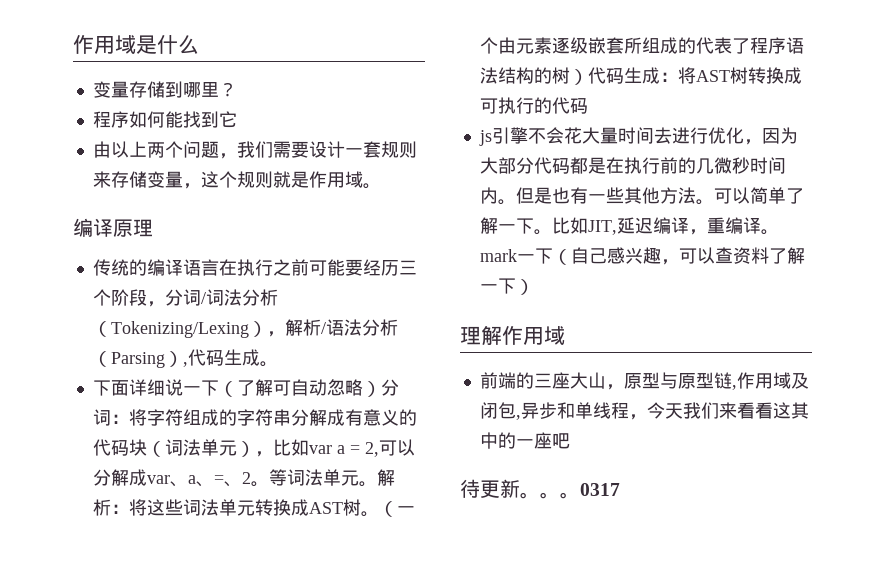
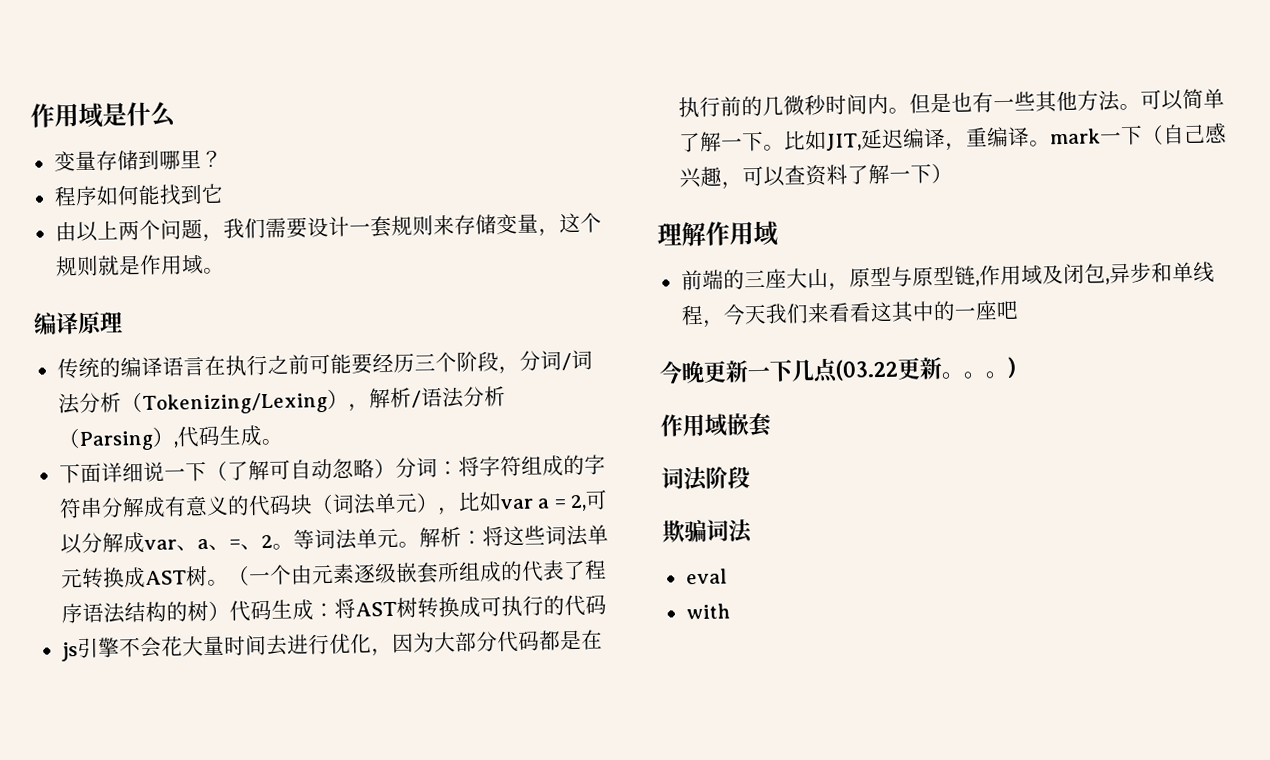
[460,479,620,499] 待更新。。。0317 -> [659,356,1017,385] [660,412,771,437] [661,466,750,492] [662,519,753,544] [685,568,727,585] [685,603,730,620] 今晚更新一下几点(03.22更新。。。) // 作用域嵌套 // 词法阶段 // 欺骗词法 // eval // with

